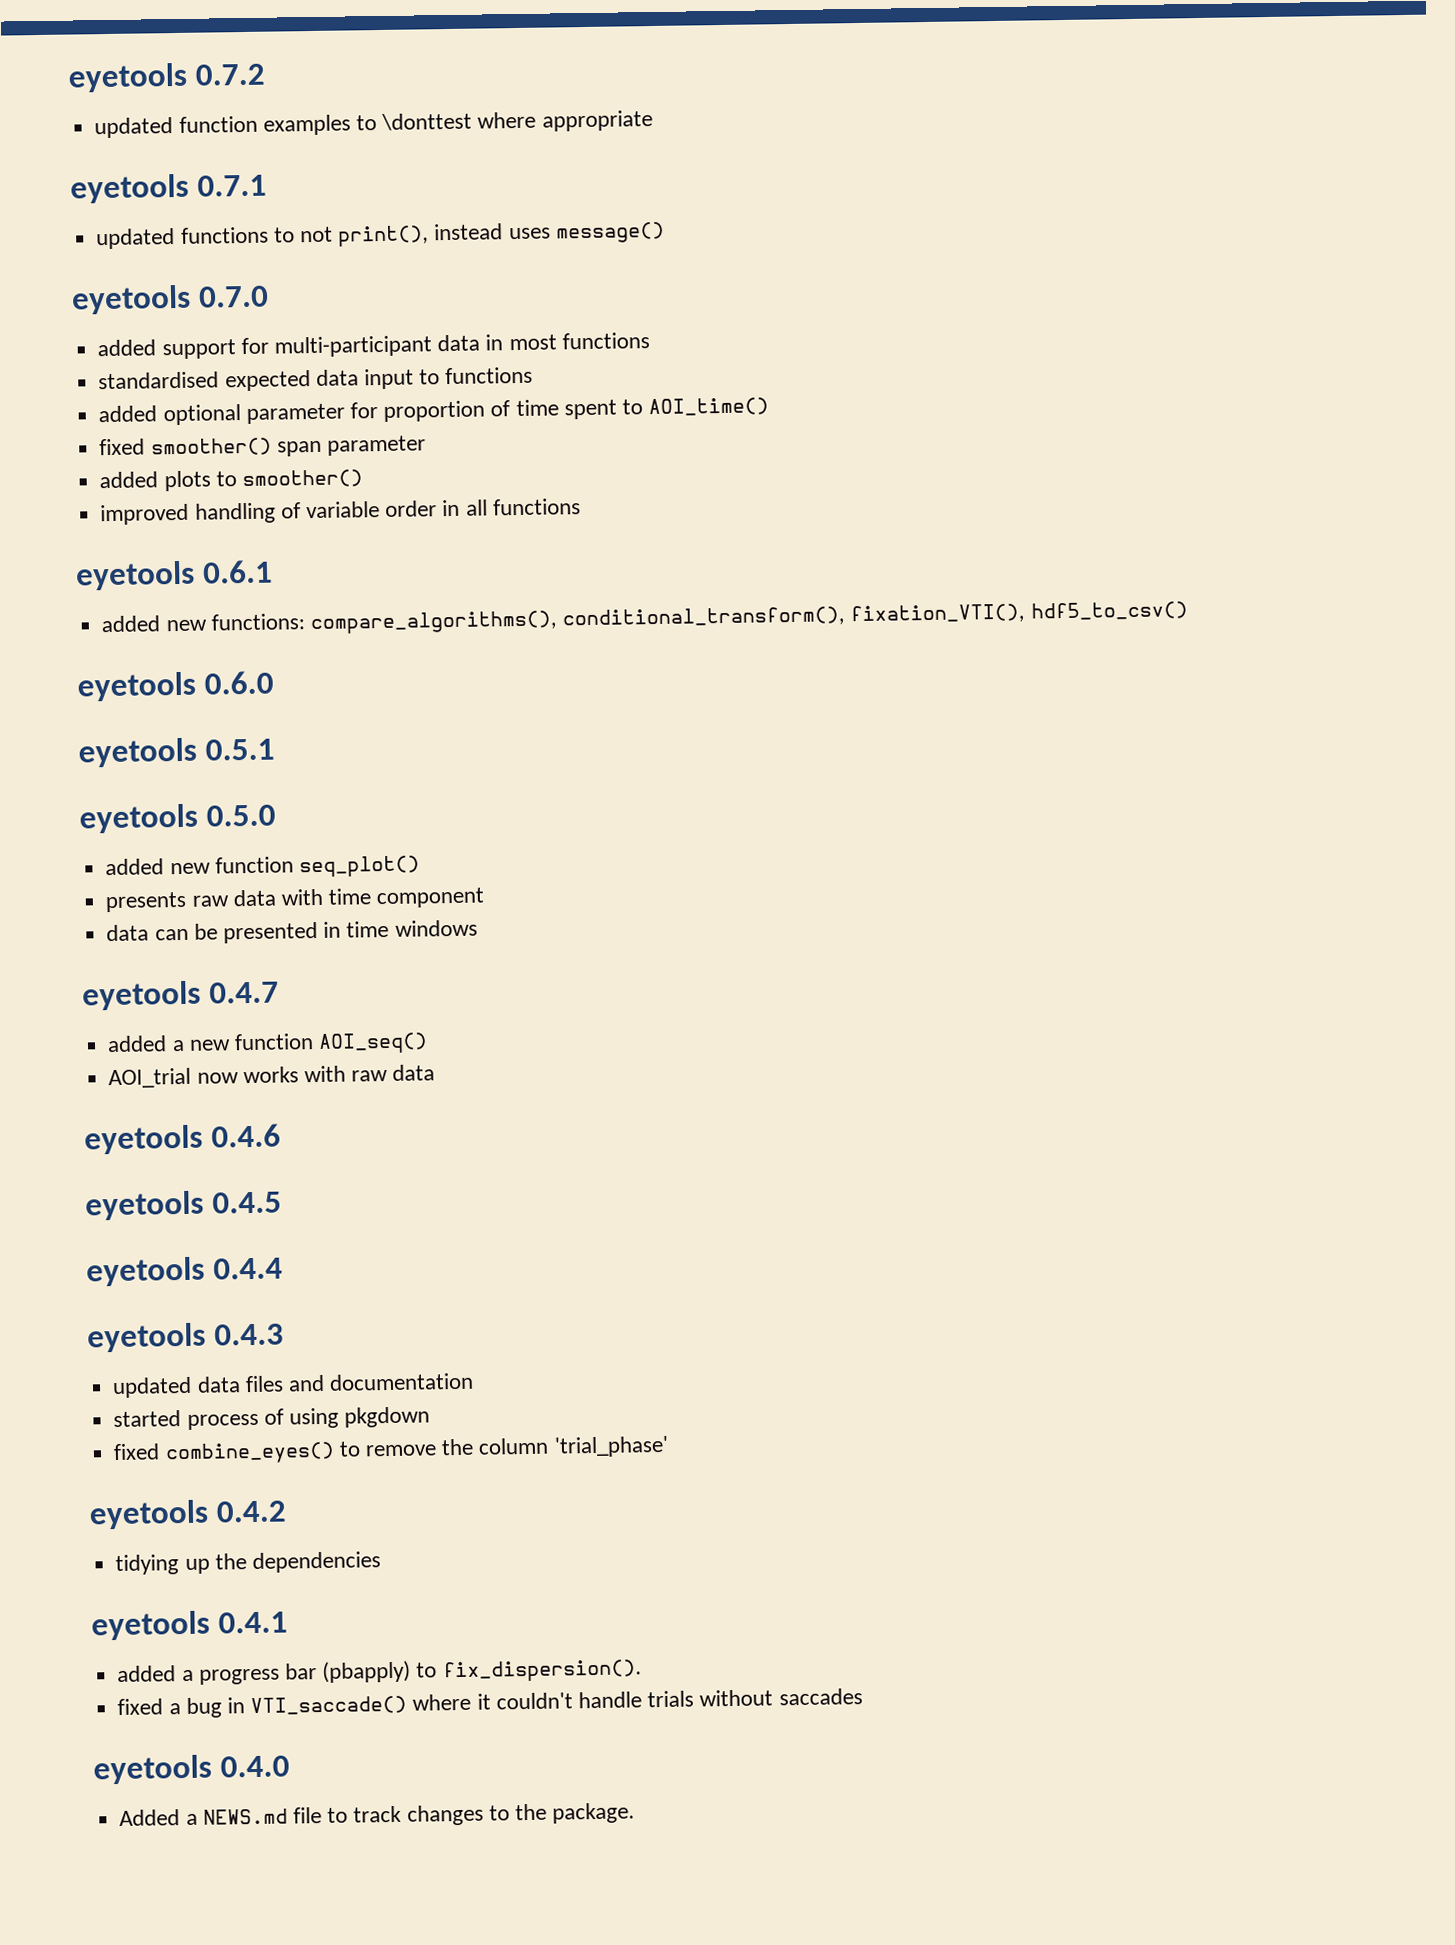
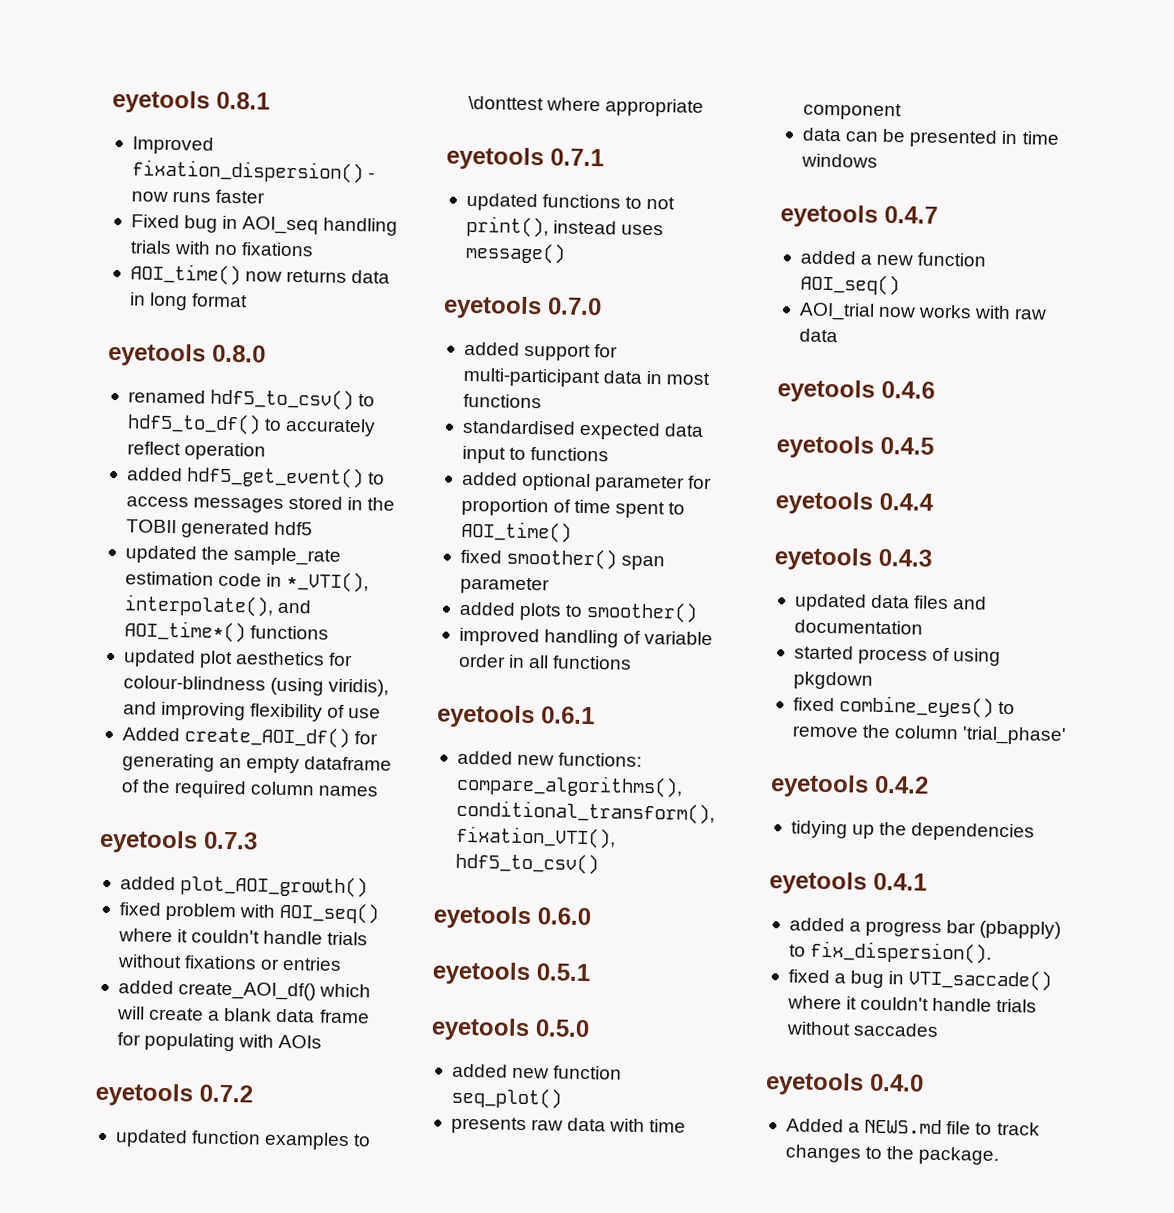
[68,62,188,93] eyetools -> [112,89,270,114] [131,136,214,155] [131,159,376,184] [130,189,266,204] [130,214,399,236] [129,240,315,257] [129,263,391,286] [128,292,249,311] [107,342,266,367] [127,387,376,411] [126,412,377,437] [126,441,267,461] [126,465,386,489] [125,495,396,513] [125,519,314,539] [124,545,342,566] [124,570,370,593] [123,594,313,617] [123,620,330,643] [122,649,354,669] [122,675,390,697] [122,701,382,722] [121,725,379,749] [121,753,393,774] [120,779,379,799] [99,829,258,854] [119,874,369,898] [118,901,380,924] [117,928,369,946] [116,954,343,971] [117,980,372,1001] [116,1006,370,1024] [116,1032,323,1052] [95,1082,193,1107] eyetools 0.8.1 // Improved fixation_dispersion() - now runs faster // Fixed bug in AOI_seq handling trials with no fixations // AOI_time() now returns data in long format // eyetools 0.8.0 // renamed hdf5_to_csv() to hdf5_to_df() to accurately reflect operation // added hdf5_get_event() to access messages stored in the TOBII generated hdf5 // updated the sample_rate estimation code in *_VTI(), interpolate(), and AOI_time*() functions // updated plot aesthetics for colour-blindness (using viridis), and improving flexibility of use // Added create_AOI_df() for generating an empty dataframe of the required column names // eyetools 0.7.3 // added plot_AOI_growth() // fixed problem with AOI_seq() where it couldn't handle trials without fixations or entries // added create_AOI_df() which will create a blank data frame for populating with AOIs // eyetools

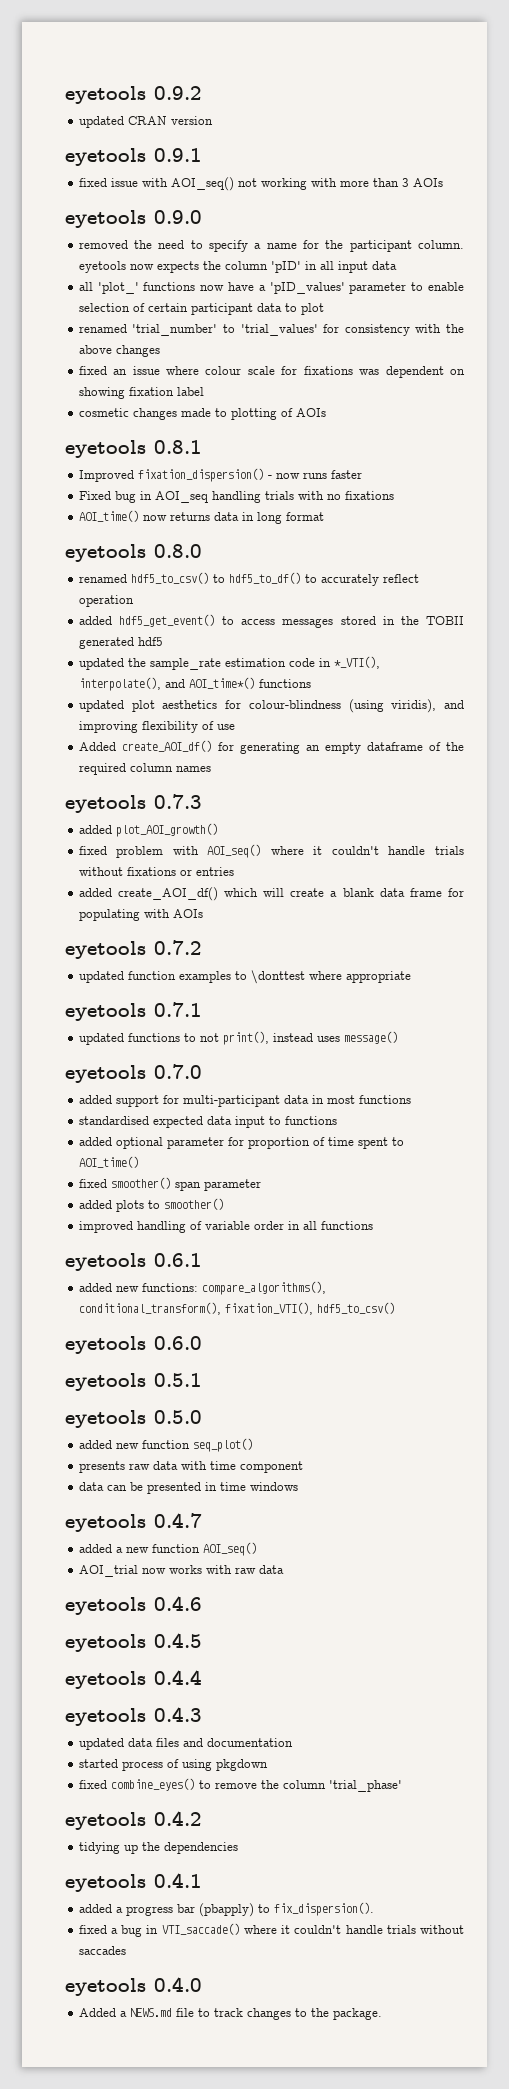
[112,89,210,114] eyetools -> [65,86,202,104] [78,116,213,128] [65,148,202,166] [78,177,443,191] [65,210,202,228] [78,240,464,252] [78,261,397,273] [78,282,464,294] [78,303,324,315] [78,324,464,336] [78,345,160,357] [78,366,466,378] [78,387,204,399] [78,408,326,420] [65,440,146,458] eyetools 0.9.2 // updated CRAN version // eyetools 0.9.1 // fixed issue with AOI_seq() not working with more than 3 AOIs // eyetools 0.9.0 // removed the need to specify a name for the participant column. eyetools now expects the column 'pID' in all input data // all 'plot_' functions now have a 'pID_values' parameter to enable selection of certain participant data to plot // renamed 'trial_number' to 'trial_values' for consistency with the above changes // fixed an issue where colour scale for fixations was dependent on showing fixation label // cosmetic changes made to plotting of AOIs // eyetools

